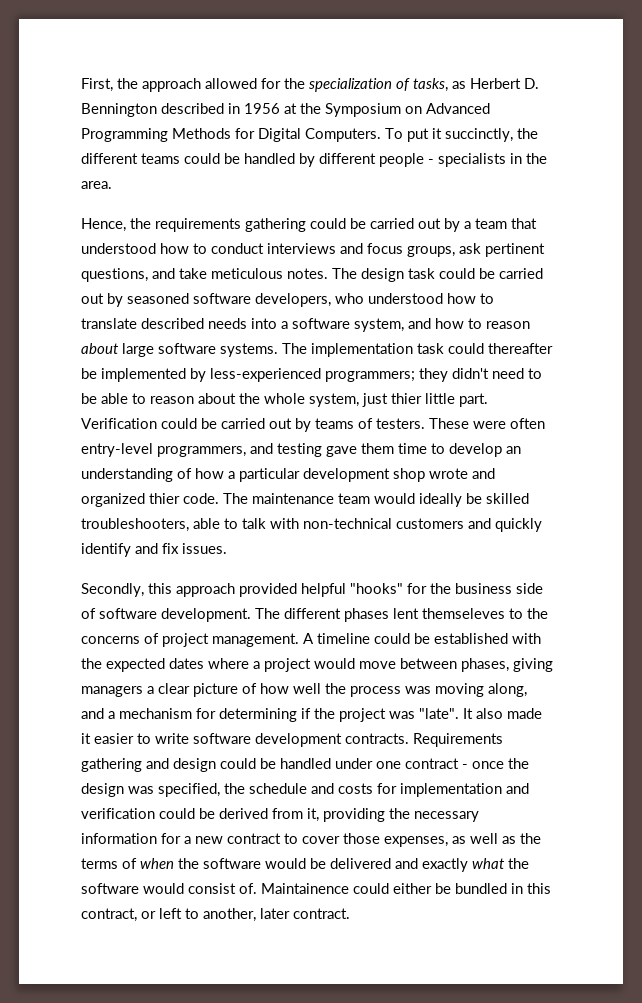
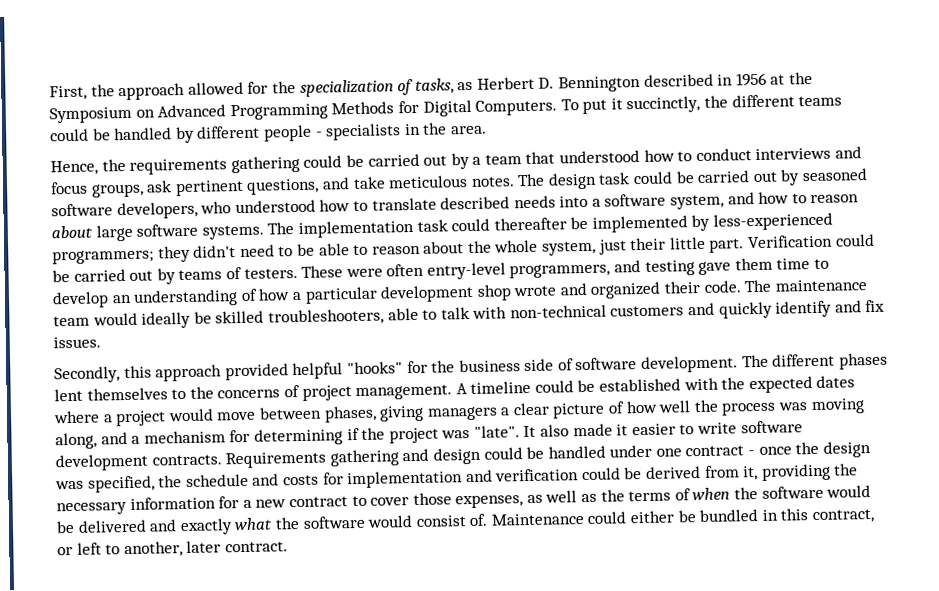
[391,393,422,404] thier -> [630,237,667,251] their
[149,493,180,504] thier -> [664,280,701,294] their
[422,608,505,619] themseleves -> [86,387,168,401] themselves
[261,883,349,894] Maintainence -> [490,513,585,526] Maintenance

